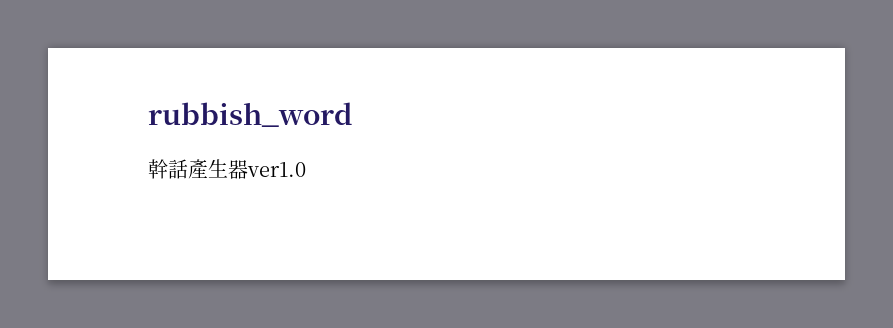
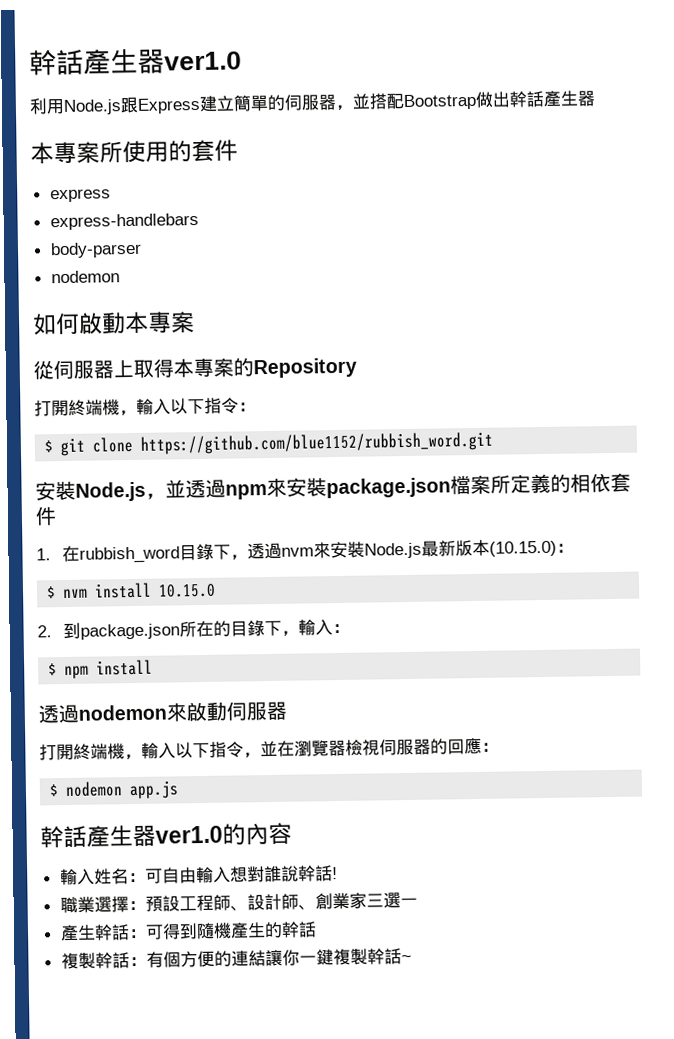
[148,102,352,127] [148,159,306,179] rubbish_word // 幹話產生器ver1.0 -> [29,48,242,76] [29,90,595,115] [30,139,238,165] [49,188,111,203] [49,212,199,231] [49,241,142,259] [50,270,120,284] [32,311,195,336] [33,357,357,380] [34,397,256,417] [44,431,494,457] [35,472,631,502] [35,506,57,526] [36,539,575,564] [46,582,217,599] [37,619,351,640] [48,659,154,680] [38,701,287,724] [39,737,499,761] [49,780,180,800] [40,822,292,849] [59,865,338,886] [59,892,418,914] [59,921,317,942] [60,948,412,970] 幹話產生器ver1.0 // 利用Node.js跟Express建立簡單的伺服器，並搭配Bootstrap做出幹話產生器 // 本專案所使用的套件 // express // express-handlebars // body-parser // nodemon // 如何啟動本專案 // 從伺服器上取得本專案的Repository // 打開終端機，輸入以下指令： // $ git clone https://github.com/blue1152/rubbish_word.git // 安裝Node.js，並透過npm來安裝package.json檔案所定義的相依套件 // 1.在rubbish_word目錄下，透過nvm來安裝Node.js最新版本(10.15.0)： // $ nvm install 10.15.0 // 2.到package.json所在的目錄下，輸入： // $ npm install // 透過nodemon來啟動伺服器 // 打開終端機，輸入以下指令，並在瀏覽器檢視伺服器的回應： // $ nodemon app.js // 幹話產生器ver1.0的內容 // 輸入姓名：可自由輸入想對誰說幹話! // 職業選擇：預設工程師、設計師、創業家三選一 // 產生幹話：可得到隨機產生的幹話 // 複製幹話：有個方便的連結讓你一鍵複製幹話~

